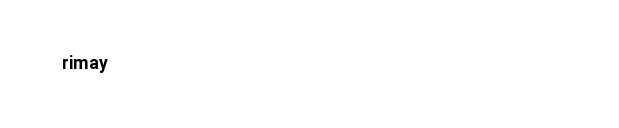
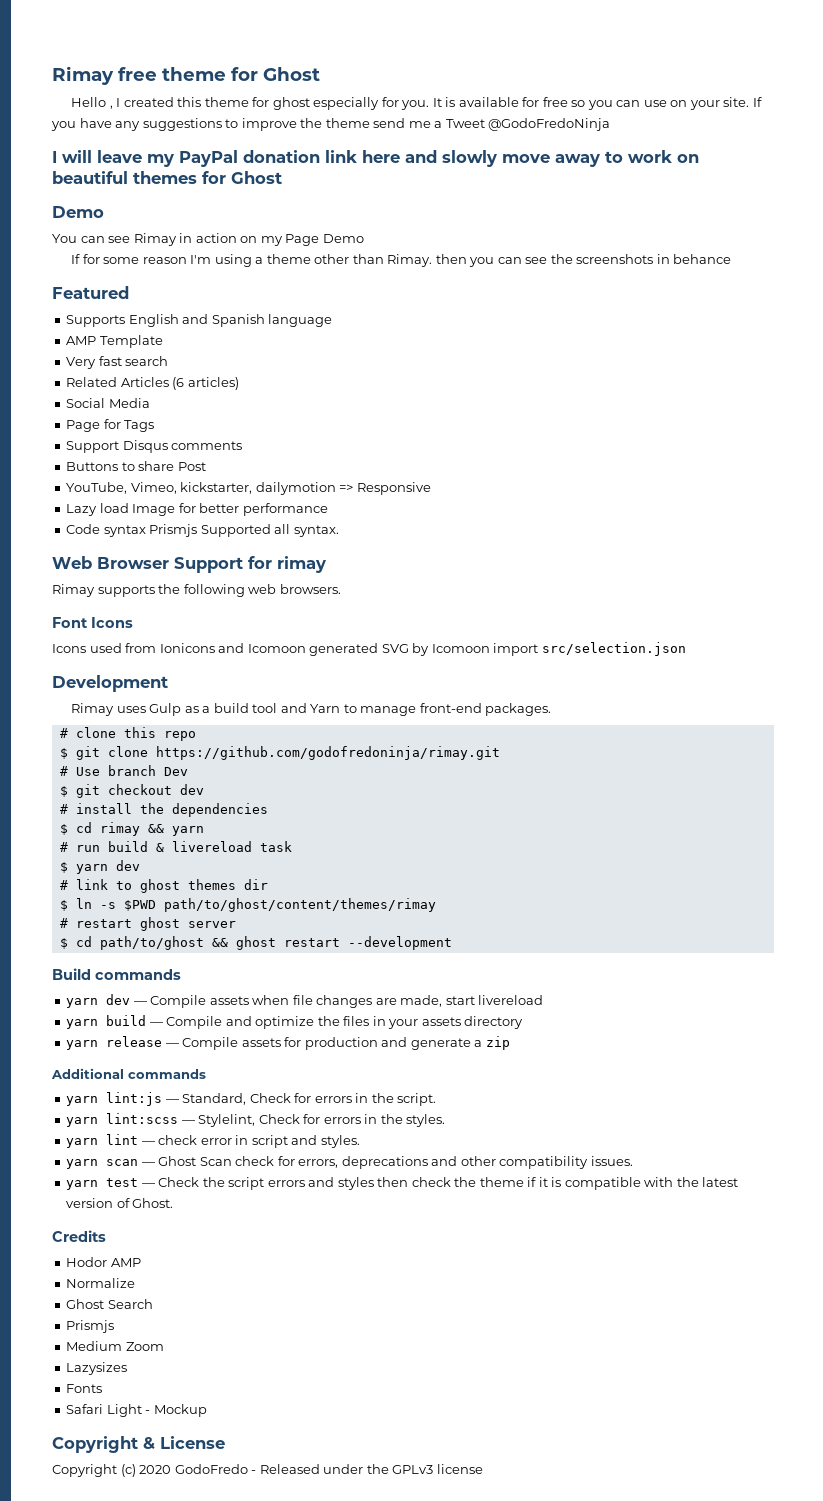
[62,55,108,73] rimay -> [52,66,320,85] [71,97,762,110] [51,118,611,131] [52,150,699,167] [52,171,282,184] [52,206,104,218] [52,233,364,246] [71,254,732,267] [52,286,129,299] [66,314,333,327] [66,335,163,348] [66,356,169,369] [66,377,239,390] [66,398,150,408] [66,419,155,432] [66,440,243,453] [66,461,206,471] [66,482,431,495] [66,503,328,516] [66,524,339,537] [52,556,326,573] [52,584,341,597] [52,617,133,628] [52,642,686,656] [52,675,168,692] [71,703,552,716] [59,727,196,741] [59,746,500,760] [59,765,188,776] [59,784,204,798] [59,803,268,817] [59,822,204,836] [59,841,292,852] [59,860,140,874] [59,879,268,893] [59,898,436,912] [59,917,236,931] [59,936,452,950] [52,968,181,980] [66,994,544,1008] [66,1015,524,1029] [66,1036,510,1050] [51,1068,206,1079] [66,1092,437,1106] [66,1113,446,1127] [66,1134,360,1148] [66,1156,633,1169] [66,1177,739,1190] [66,1198,174,1208] [52,1230,106,1242] [66,1257,141,1267] [66,1278,136,1288] [66,1299,153,1309] [66,1320,115,1333] [66,1341,164,1351] [66,1362,128,1375] [66,1384,103,1393] [66,1404,207,1417] [52,1436,225,1453] [52,1464,483,1477] Rimay free theme for Ghost // Hello , I created this theme for ghost especially for you. It is available for free so you can use on your site. If you have any suggestions to improve the theme send me a Tweet @GodoFredoNinja // I will leave my PayPal donation link here and slowly move away to work on beautiful themes for Ghost // Demo // You can see Rimay in action on my Page Demo // If for some reason I'm using a theme other than Rimay. then you can see the screenshots in behance // Featured // Supports English and Spanish language // AMP Template // Very fast search // Related Articles (6 articles) // Social Media // Page for Tags // Support Disqus comments // Buttons to share Post // YouTube, Vimeo, kickstarter, dailymotion => Responsive // Lazy load Image for better performance // Code syntax Prismjs Supported all syntax. // Web Browser Support for rimay // Rimay supports the following web browsers. // Font Icons // Icons used from Ionicons and Icomoon generated SVG by Icomoon import src/selection.json // Development // Rimay uses Gulp as a build tool and Yarn to manage front-end packages. // # clone this repo // $ git clone https://github.com/godofredoninja/rimay.git // # Use branch Dev // $ git checkout dev // # install the dependencies // $ cd rimay && yarn // # run build & livereload task // $ yarn dev // # link to ghost themes dir // $ ln -s $PWD path/to/ghost/content/themes/rimay // # restart ghost server // $ cd path/to/ghost && ghost restart --development // Build commands // yarn dev — Compile assets when file changes are made, start livereload // yarn build — Compile and optimize the files in your assets directory // yarn release — Compile assets for production and generate a zip // Additional commands // yarn lint:js — Standard, Check for errors in the script. // yarn lint:scss — Stylelint, Check for errors in the styles. // yarn lint — check error in script and styles. // yarn scan — Ghost Scan check for errors, deprecations and other compatibility issues. // yarn test — Check the script errors and styles then check the theme if it is compatible with the latest version of Ghost. // Credits // Hodor AMP // Normalize // Ghost Search // Prismjs // Medium Zoom // Lazysizes // Fonts // Safari Light - Mockup // Copyright & License // Copyright (c) 2020 GodoFredo - Released under the GPLv3 license

